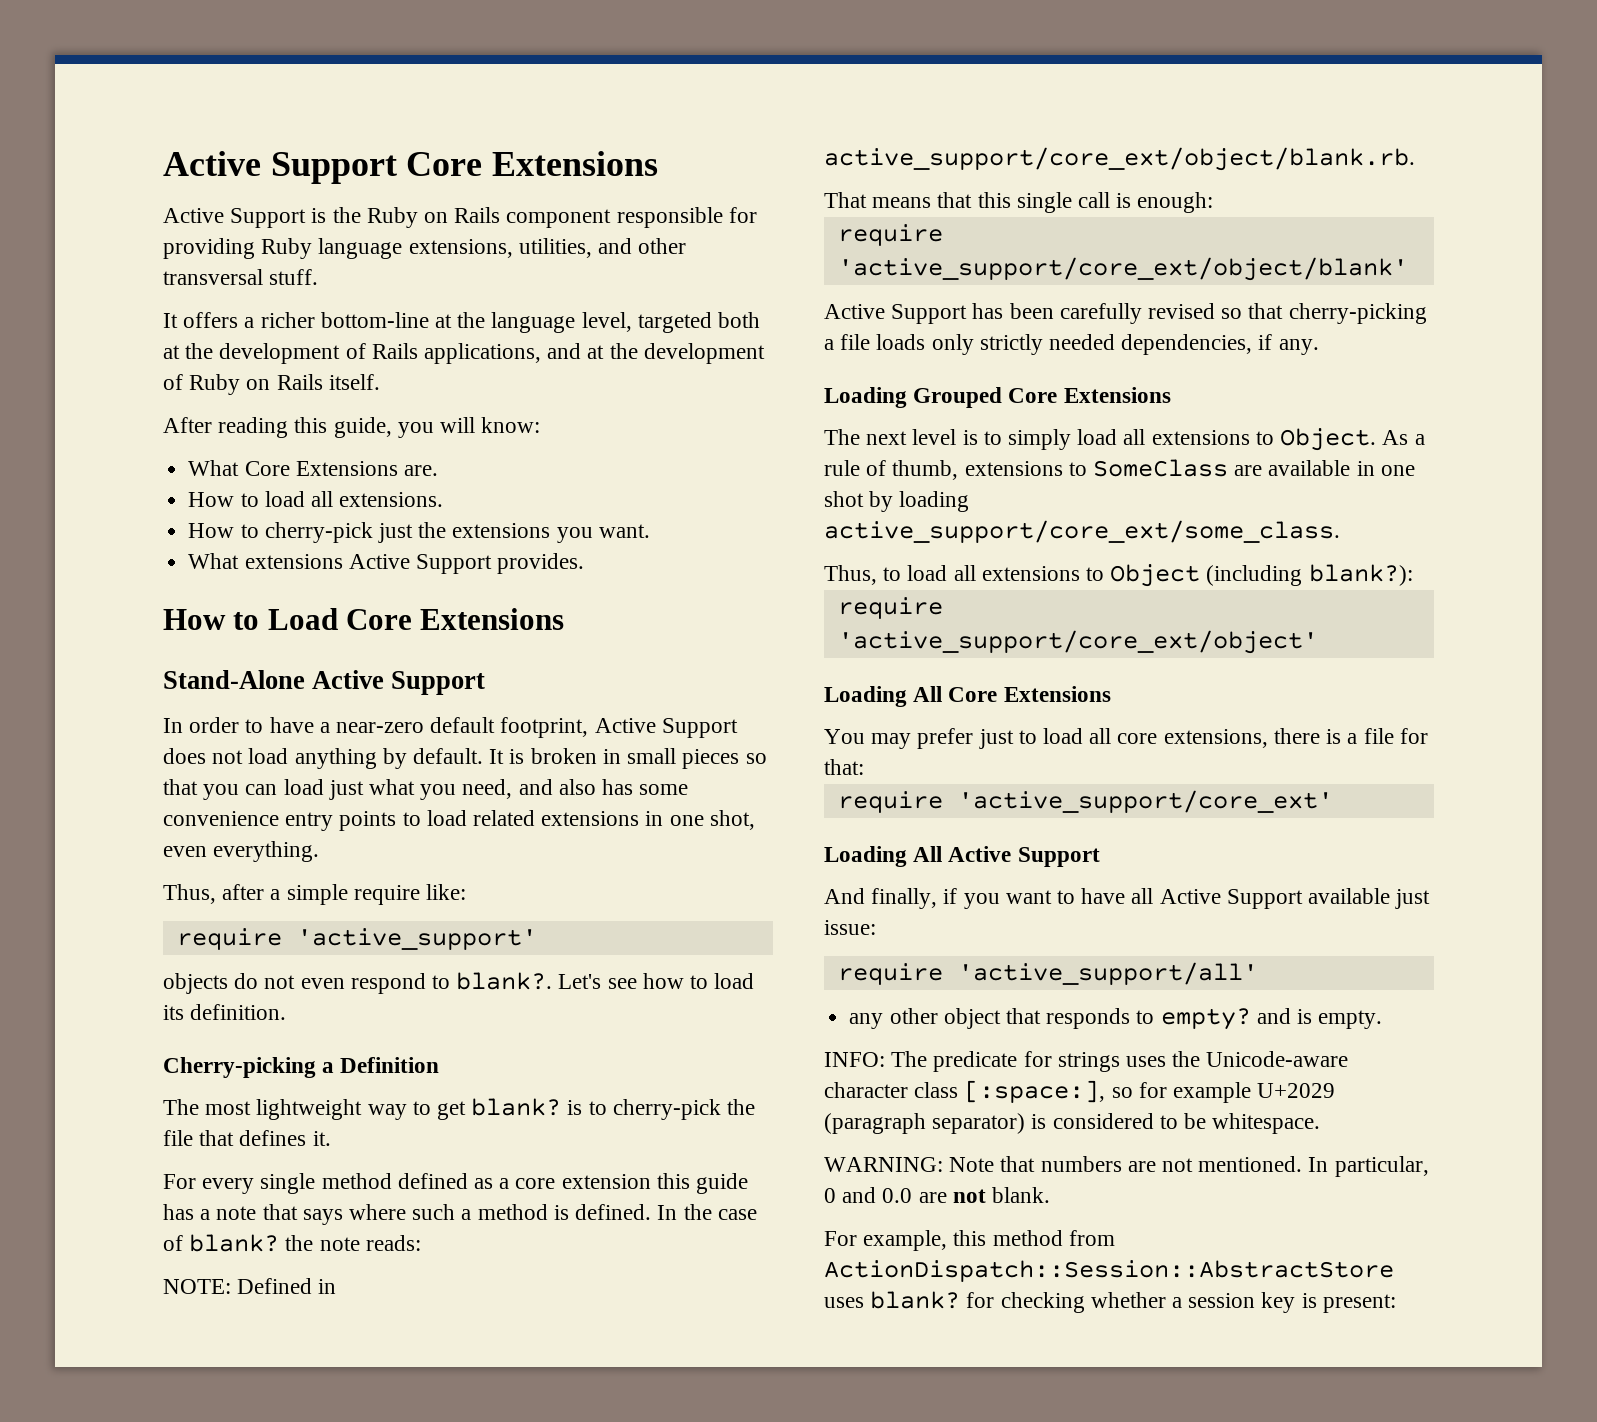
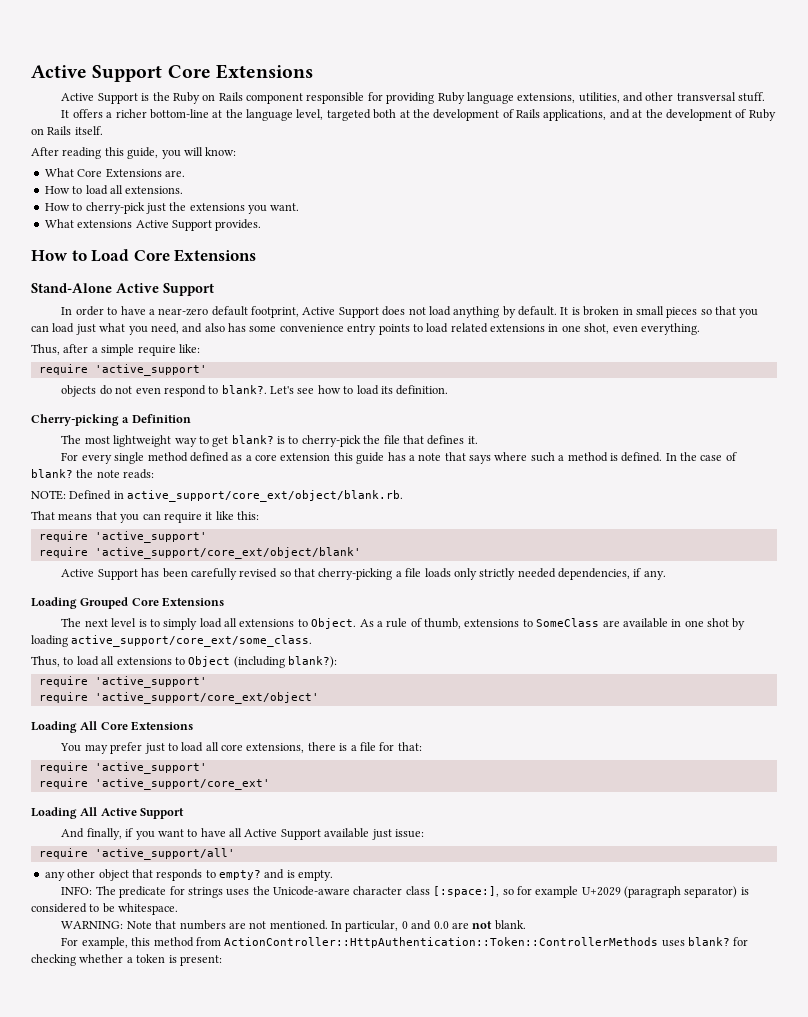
[977,192,1214,213] this single call is enough: -> [120,511,259,523] [38,531,207,543] you can require it like this: // require 'active_support'
(1413, 575) none -> [38,676,207,688] // require 'active_support'
(864, 767) none -> [38,762,207,774] // require 'active_support'
[824,1260,1394,1282] ActionDispatch::Session::AbstractStore -> [224,937,659,948] ActionController::HttpAuthentication::Token::ControllerMethods
[1188,1292,1296,1313] session key -> [136,954,166,963] token

